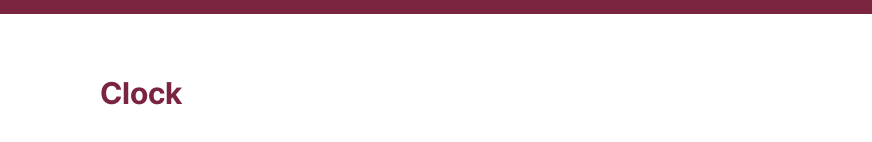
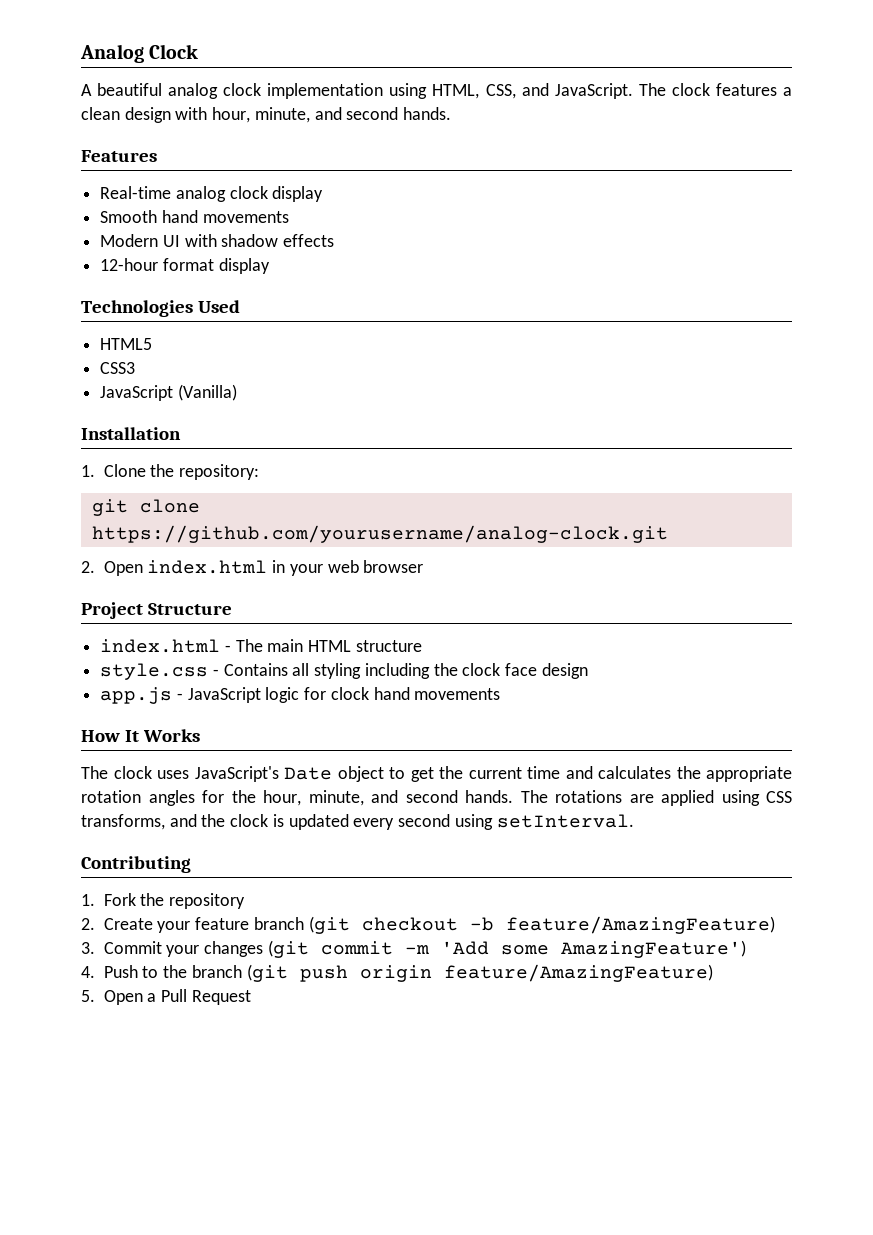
(100, 93) none -> [80,44,144,63] Analog
(183, 93) none -> [81,83,793,99] [81,107,452,123] [81,150,157,162] [100,186,324,202] [100,210,289,223] [100,234,335,247] [100,258,270,274] [81,300,240,317] [100,338,153,350] [100,362,136,374] [100,384,237,401] [81,427,181,440] [81,464,260,480] [91,499,200,516] [91,525,668,543] [81,560,424,576] [81,602,232,619] [100,639,422,653] [100,663,588,680] [100,687,501,704] [81,729,200,742] [81,766,792,782] [81,790,792,806] [81,814,634,830] [81,856,191,873] [81,893,246,909] [81,916,775,934] [81,940,746,958] [81,964,713,982] [81,989,251,1005] // A beautiful analog clock implementation using HTML, CSS, and JavaScript. The clock features a clean design with hour, minute, and second hands. // Features // Real-time analog clock display // Smooth hand movements // Modern UI with shadow effects // 12-hour format display // Technologies Used // HTML5 // CSS3 // JavaScript (Vanilla) // Installation // 1. Clone the repository: // git clone https://github.com/yourusername/analog-clock.git // 2. Open index.html in your web browser // Project Structure // index.html - The main HTML structure // style.css - Contains all styling including the clock face design // app.js - JavaScript logic for clock hand movements // How It Works // The clock uses JavaScript's Date object to get the current time and calculates the appropriate rotation angles for the hour, minute, and second hands. The rotations are applied using CSS transforms, and the clock is updated every second using setInterval. // Contributing // 1. Fork the repository // 2. Create your feature branch (git checkout -b feature/AmazingFeature) // 3. Commit your changes (git commit -m 'Add some AmazingFeature') // 4. Push to the branch (git push origin feature/AmazingFeature) // 5. Open a Pull Request

